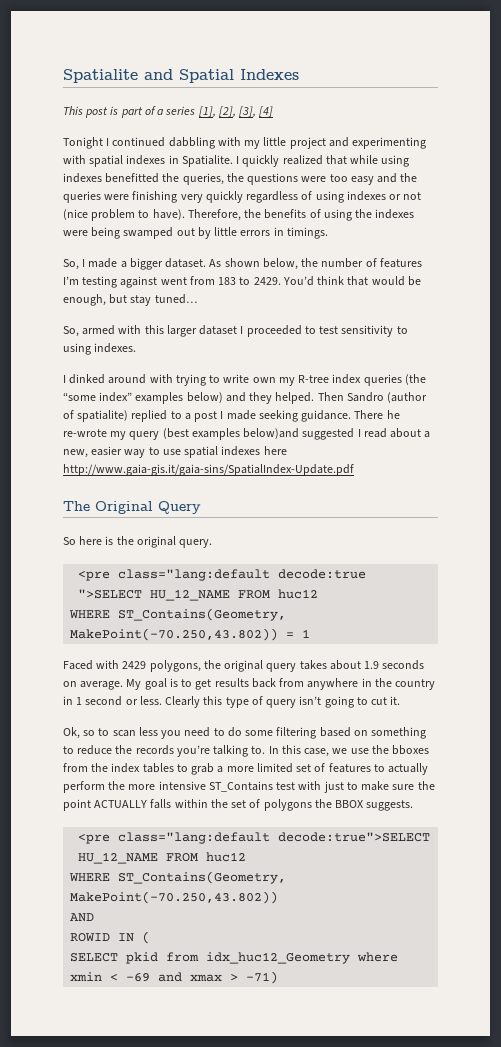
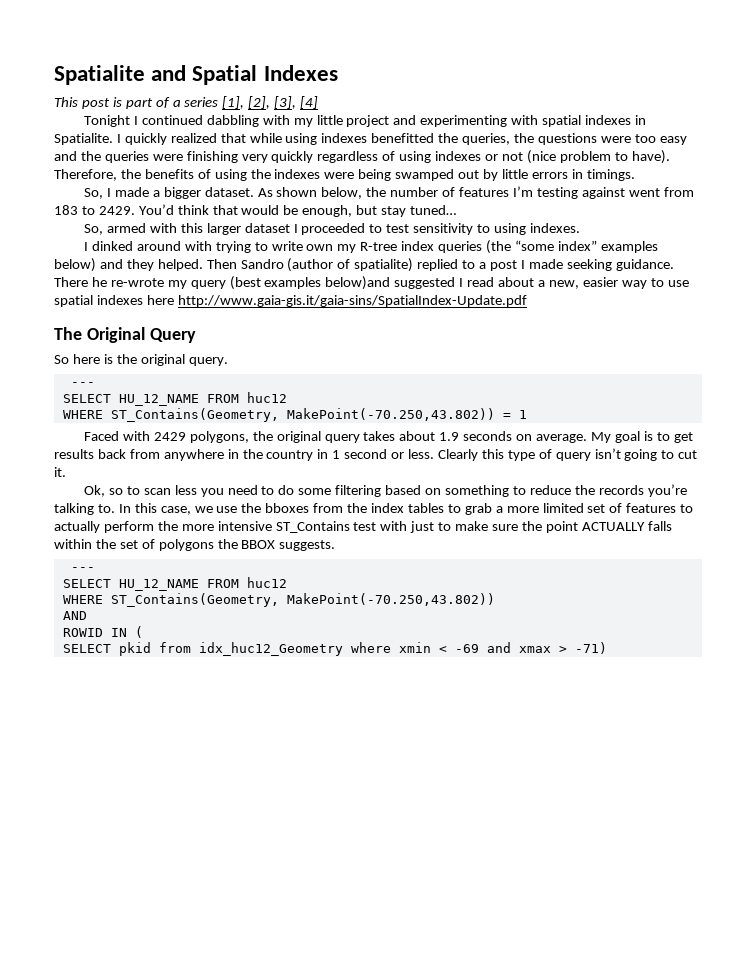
[78,569,367,581] [78,589,143,599] <pre class="lang:default decode:true ">SELECT -> [70,382,95,386] [62,394,111,403] --- // SELECT
[78,832,431,844] <pre class="lang:default decode:true">SELECT -> [70,567,95,571] [62,579,111,588] --- // SELECT

